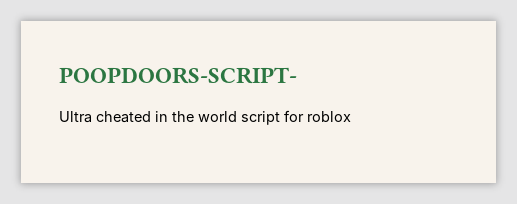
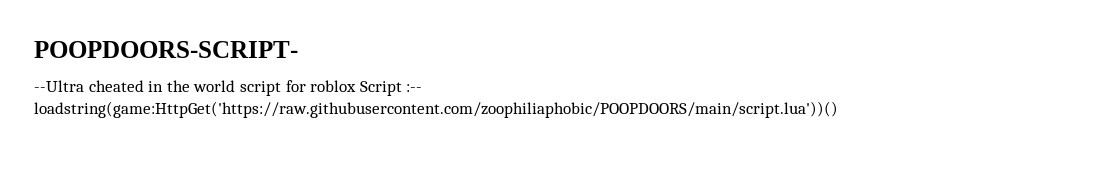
[59,111,92,123] Ultra -> [34,80,84,92] --Ultra
(351, 116) none -> [359,81,423,96] [34,101,838,118] Script :-- loadstring(game:HttpGet('https://raw.githubusercontent.com/zoophiliaphobic/POOPDOORS/main/script.lua'))()

